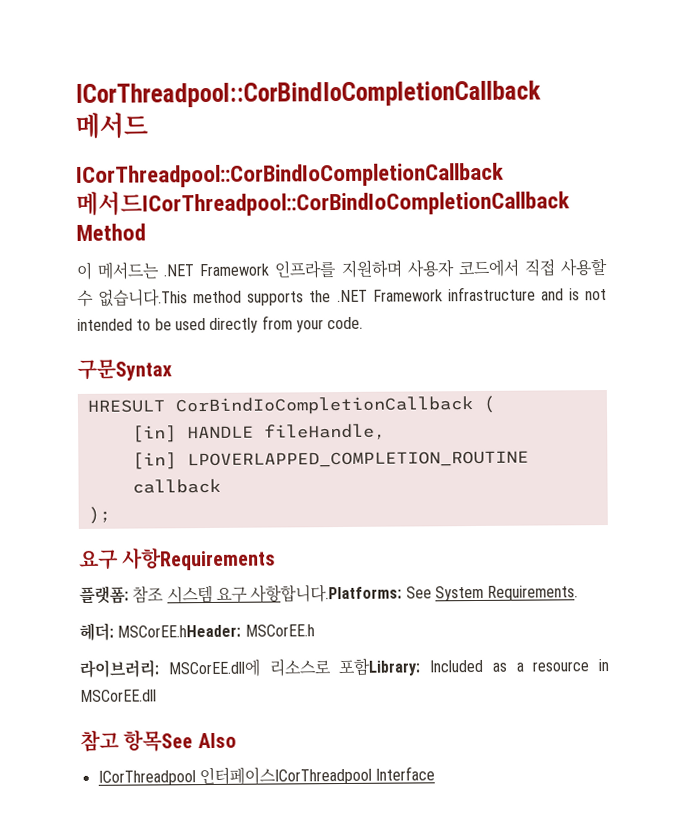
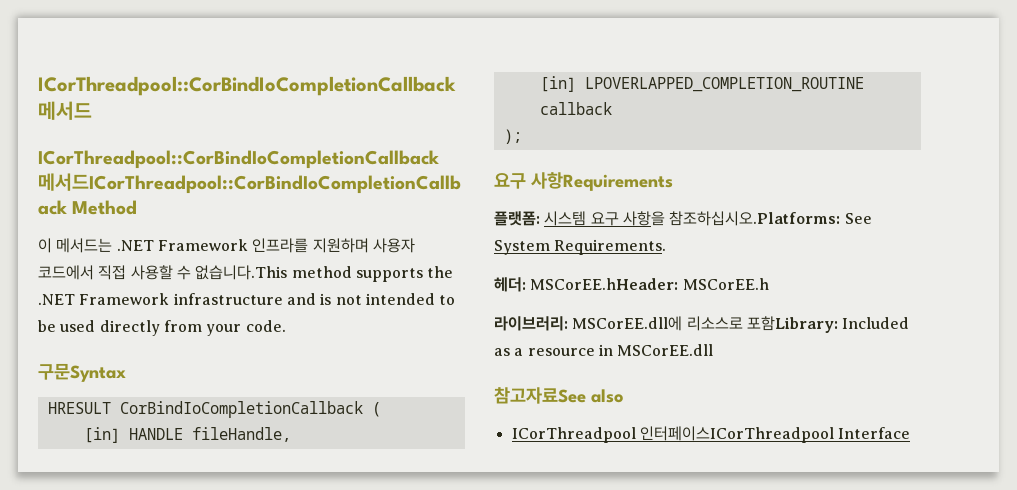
[132,585,165,604] 참조 -> (540, 218) none
[250,583,403,603] 사항합니다.Platforms: -> [622,211,841,226] 사항을 참조하십시오.Platforms:
[80,729,236,752] 참고 항목See Also -> [494,387,624,404] 참고자료See also

